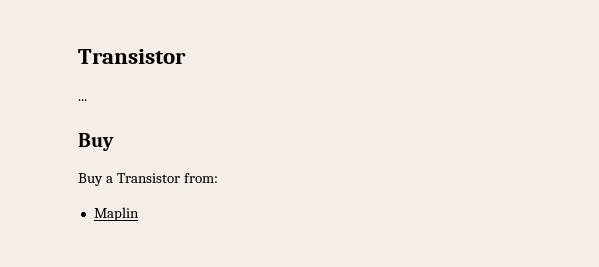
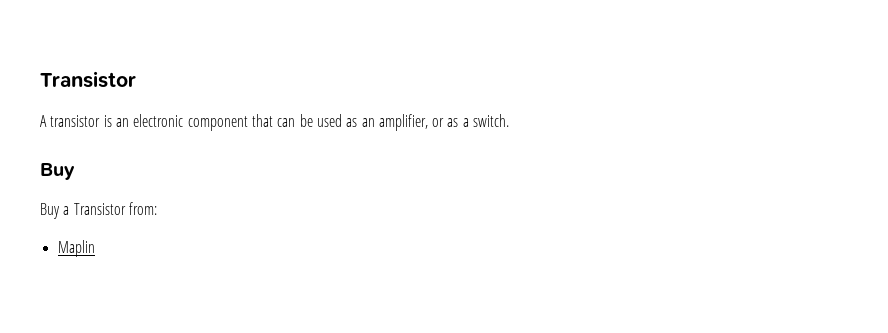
[78,99,87,101] ... -> [40,114,510,131] A transistor is an electronic component that can be used as an amplifier, or as a switch.

